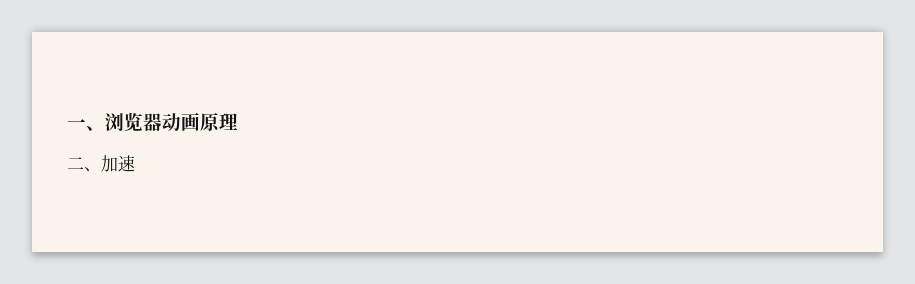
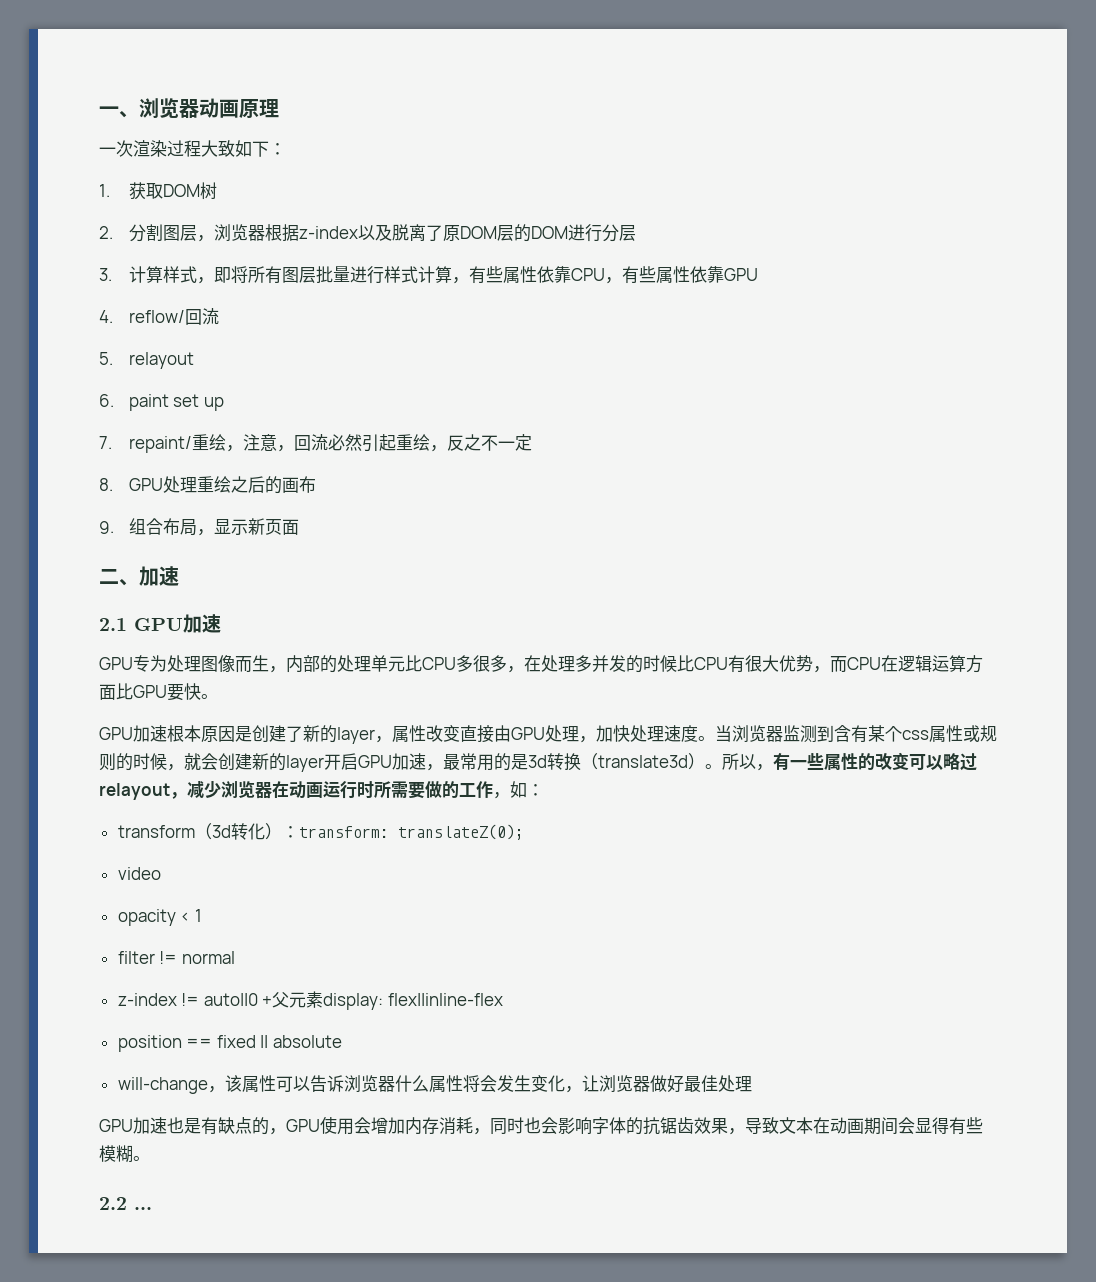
[67,155,135,172] 二、加速 -> [99,140,286,157] [99,182,217,200] [99,224,636,242] [99,266,758,284] [99,308,219,325] [99,352,194,369] [99,394,224,411] [99,434,532,453] [99,476,316,494] [99,518,299,536] [99,566,179,586] [99,614,221,633] [99,655,983,673] [99,683,218,701] [99,725,997,744] [99,752,977,772] [99,781,544,800] [117,823,524,840] [117,867,161,880] [117,909,202,926] [117,951,235,964] [117,991,504,1010] [117,1035,343,1052] [117,1075,752,1094] [99,1116,983,1135] [99,1145,150,1163] [99,1197,152,1210] 一次渲染过程大致如下： // 1.获取DOM树 // 2.分割图层，浏览器根据z-index以及脱离了原DOM层的DOM进行分层 // 3.计算样式，即将所有图层批量进行样式计算，有些属性依靠CPU，有些属性依靠GPU // 4. reflow/回流 // 5. relayout // 6. paint set up // 7. repaint/重绘，注意，回流必然引起重绘，反之不一定 // 8. GPU处理重绘之后的画布 // 9.组合布局，显示新页面 // 二、加速 // 2.1 GPU加速 // GPU专为处理图像而生，内部的处理单元比CPU多很多，在处理多并发的时候比CPU有很大优势，而CPU在逻辑运算方面比GPU要快。 // GPU加速根本原因是创建了新的layer，属性改变直接由GPU处理，加快处理速度。当浏览器监测到含有某个css属性或规则的时候，就会创建新的layer开启GPU加速，最常用的是3d转换（translate3d）。所以，有一些属性的改变可以略过relayout，减少浏览器在动画运行时所需要做的工作，如： // transform（3d转化）：transform: translateZ(0); // video // opacity < 1 // filter != normal // z-index != auto||0 +父元素display: flex||inline-flex // position == fixed || absolute // will-change，该属性可以告诉浏览器什么属性将会发生变化，让浏览器做好最佳处理 // GPU加速也是有缺点的，GPU使用会增加内存消耗，同时也会影响字体的抗锯齿效果，导致文本在动画期间会显得有些模糊。 // 2.2 ...

